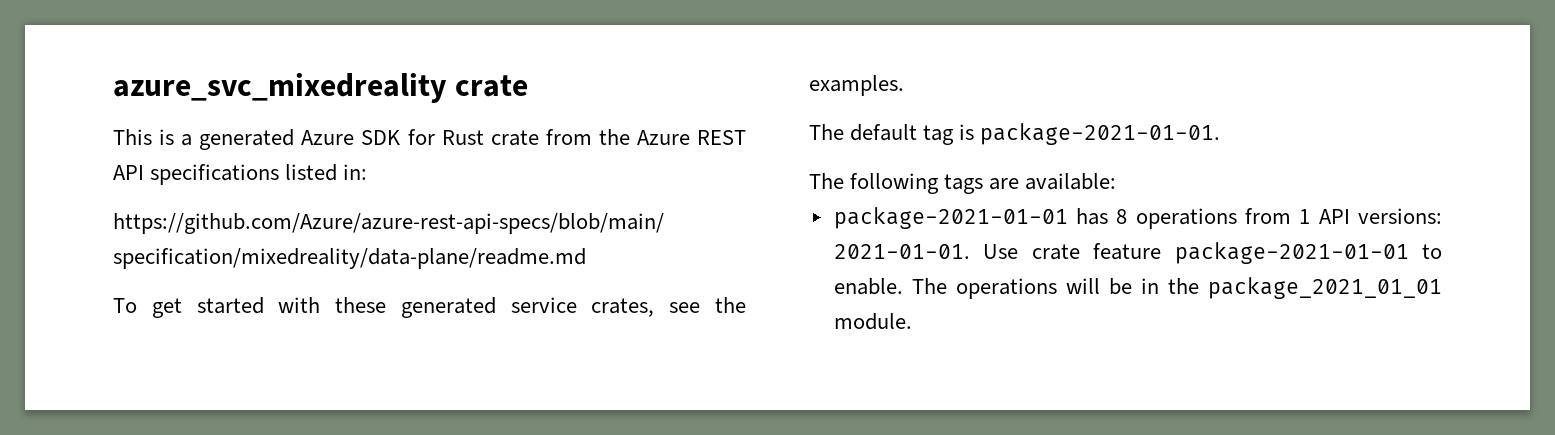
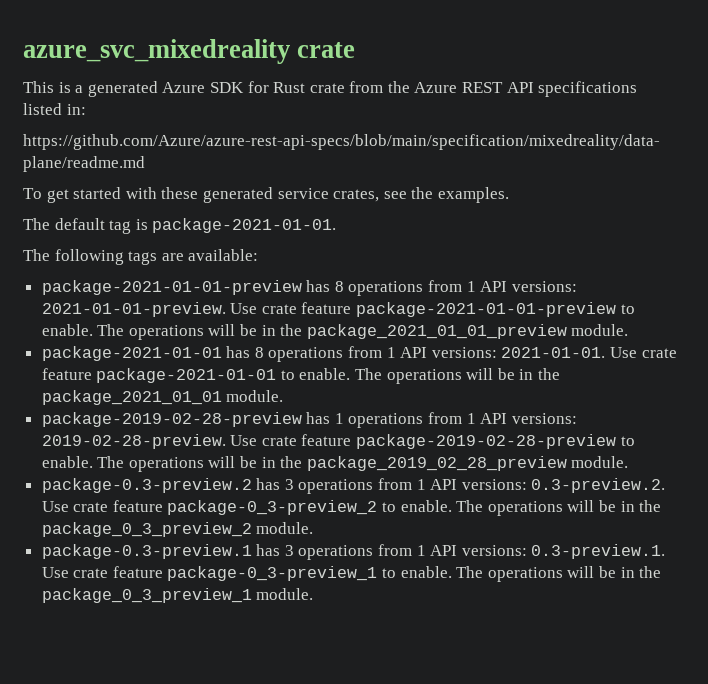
(1117, 181) none -> [41,280,577,296] [41,302,635,317] [41,324,629,340] // package-2021-01-01-preview has 8 operations from 1 API versions: 2021-01-01-preview. Use crate feature package-2021-01-01-preview to enable. The operations will be in the package_2021_01_01_preview module.
(912, 321) none -> [41,412,577,428] [41,434,635,449] [41,456,629,472] [41,478,666,494] [41,500,662,516] [41,522,314,537] [41,544,666,560] [41,566,662,582] [41,588,314,603] // package-2019-02-28-preview has 1 operations from 1 API versions: 2019-02-28-preview. Use crate feature package-2019-02-28-preview to enable. The operations will be in the package_2019_02_28_preview module. // package-0.3-preview.2 has 3 operations from 1 API versions: 0.3-preview.2. Use crate feature package-0_3-preview_2 to enable. The operations will be in the package_0_3_preview_2 module. // package-0.3-preview.1 has 3 operations from 1 API versions: 0.3-preview.1. Use crate feature package-0_3-preview_1 to enable. The operations will be in the package_0_3_preview_1 module.

